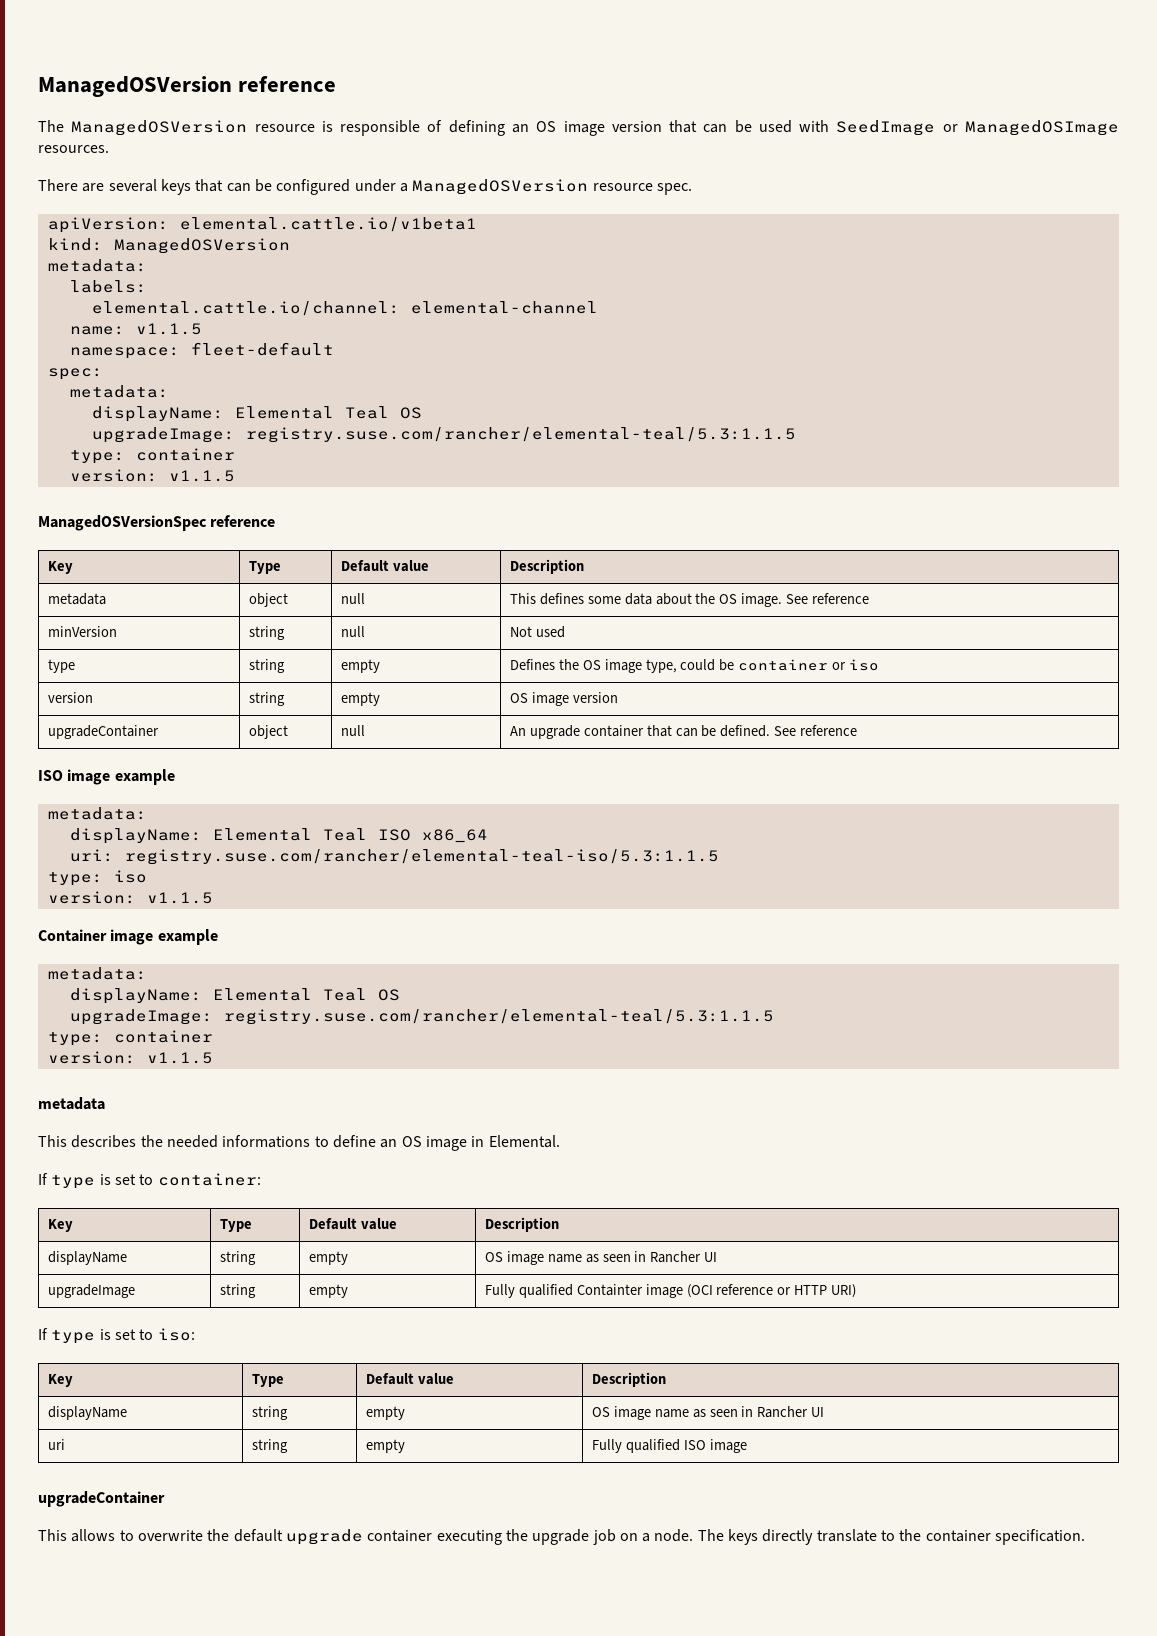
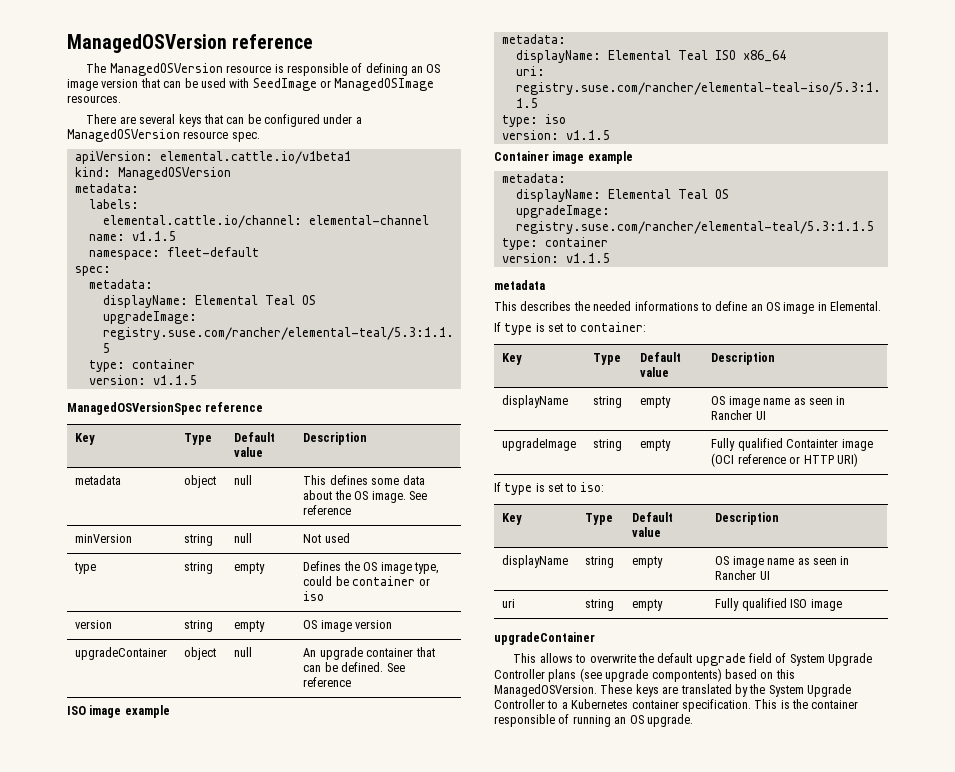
[367,1529,1086,1545] container executing the upgrade job on a node. The keys directly translate to the container specification. -> [749,653,873,666] [494,668,795,682] [494,684,851,697] [494,699,859,712] [494,714,693,727] field of System Upgrade Controller plans (see upgrade compontents) based on this ManagedOSVersion. These keys are translated by the System Upgrade Controller to a Kubernetes container specification. This is the container responsible of running an OS upgrade.

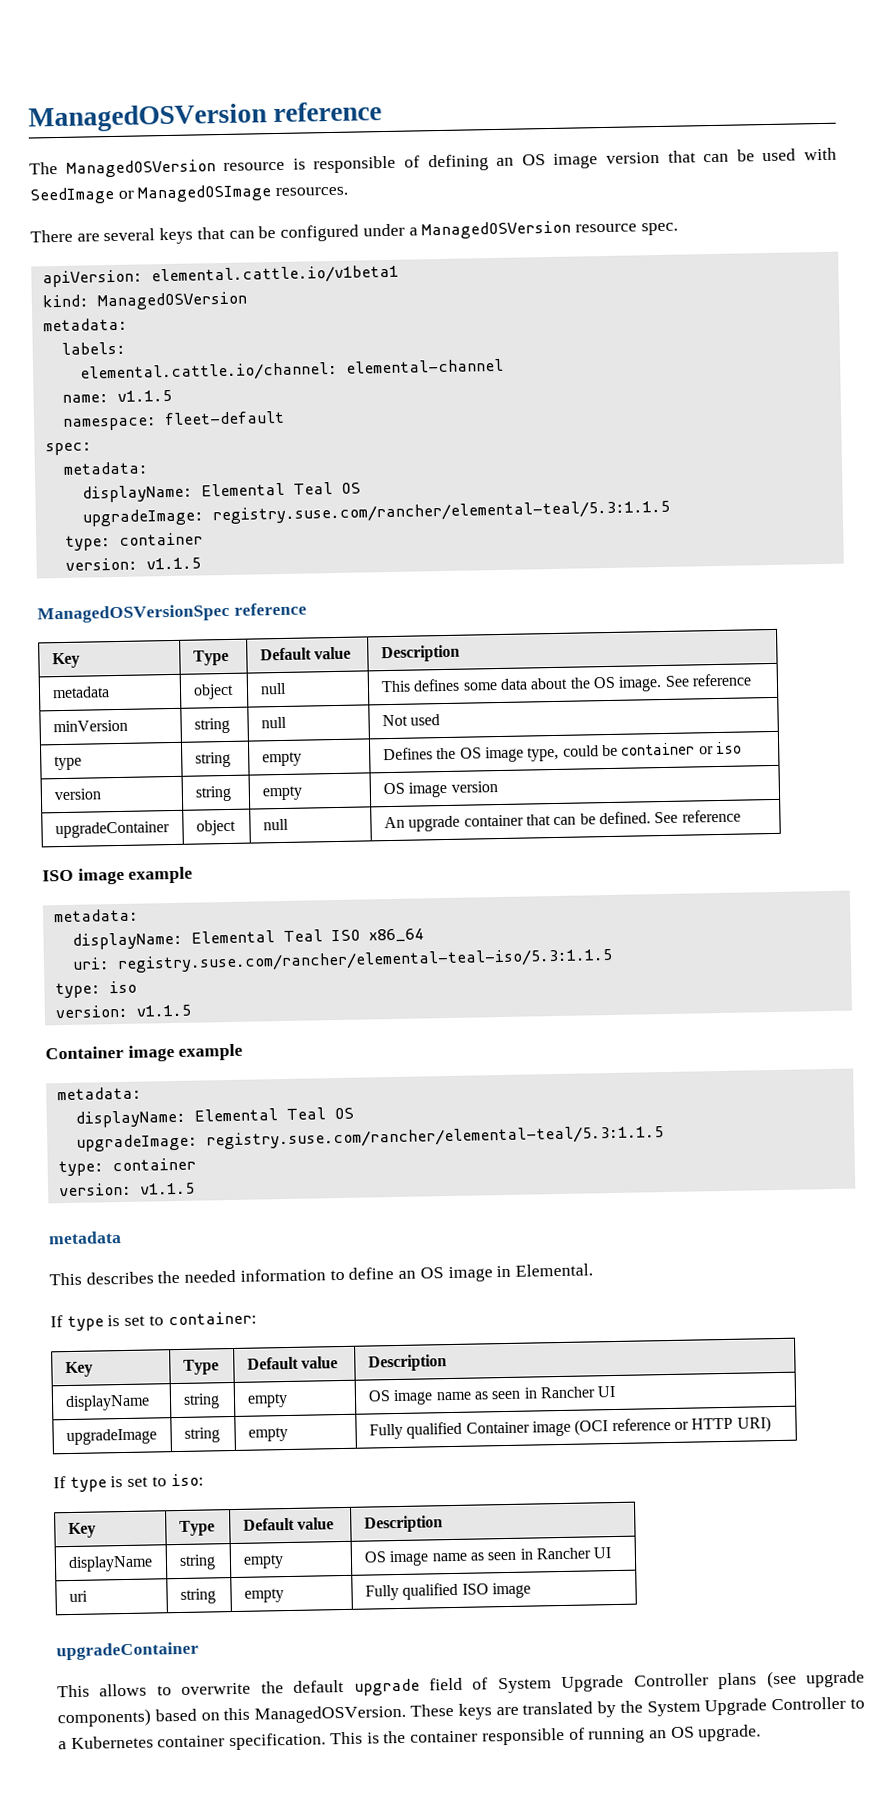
[634,301,699,311] informations -> [239,1268,326,1282] information
[786,439,839,448] Containter -> [465,1421,530,1434] Container
[651,668,722,682] compontents) -> [57,1708,151,1728] components)

